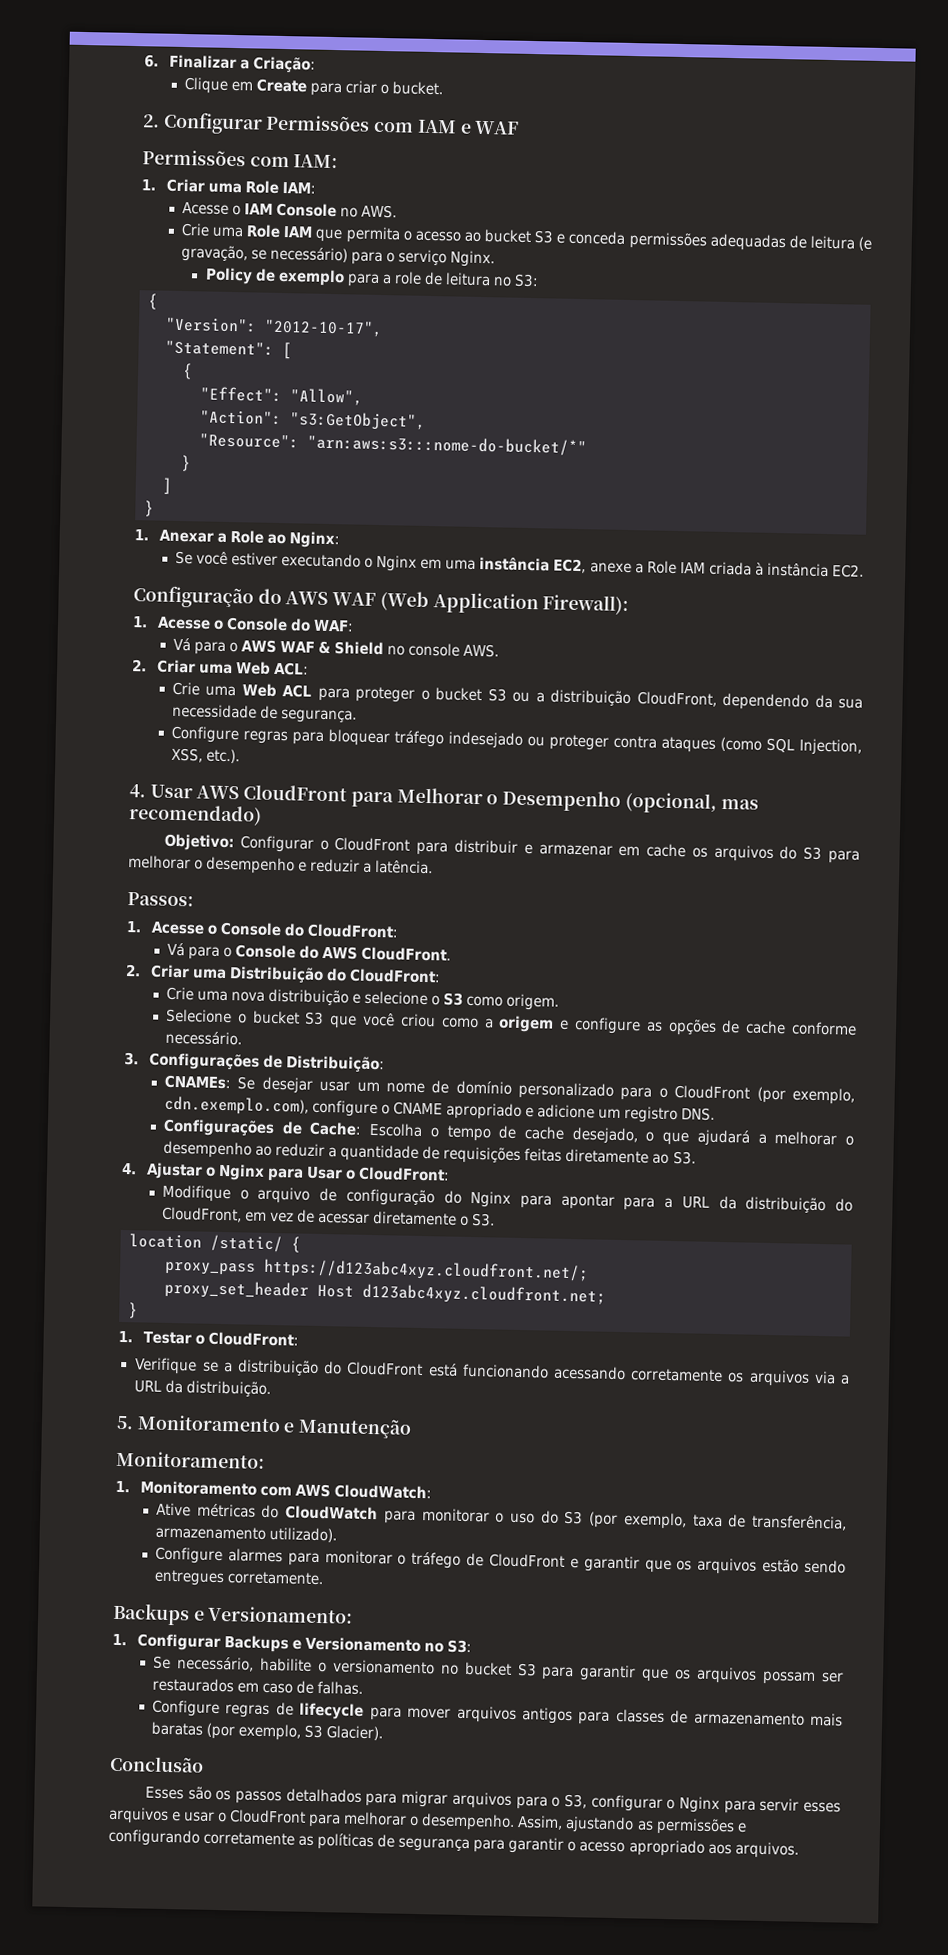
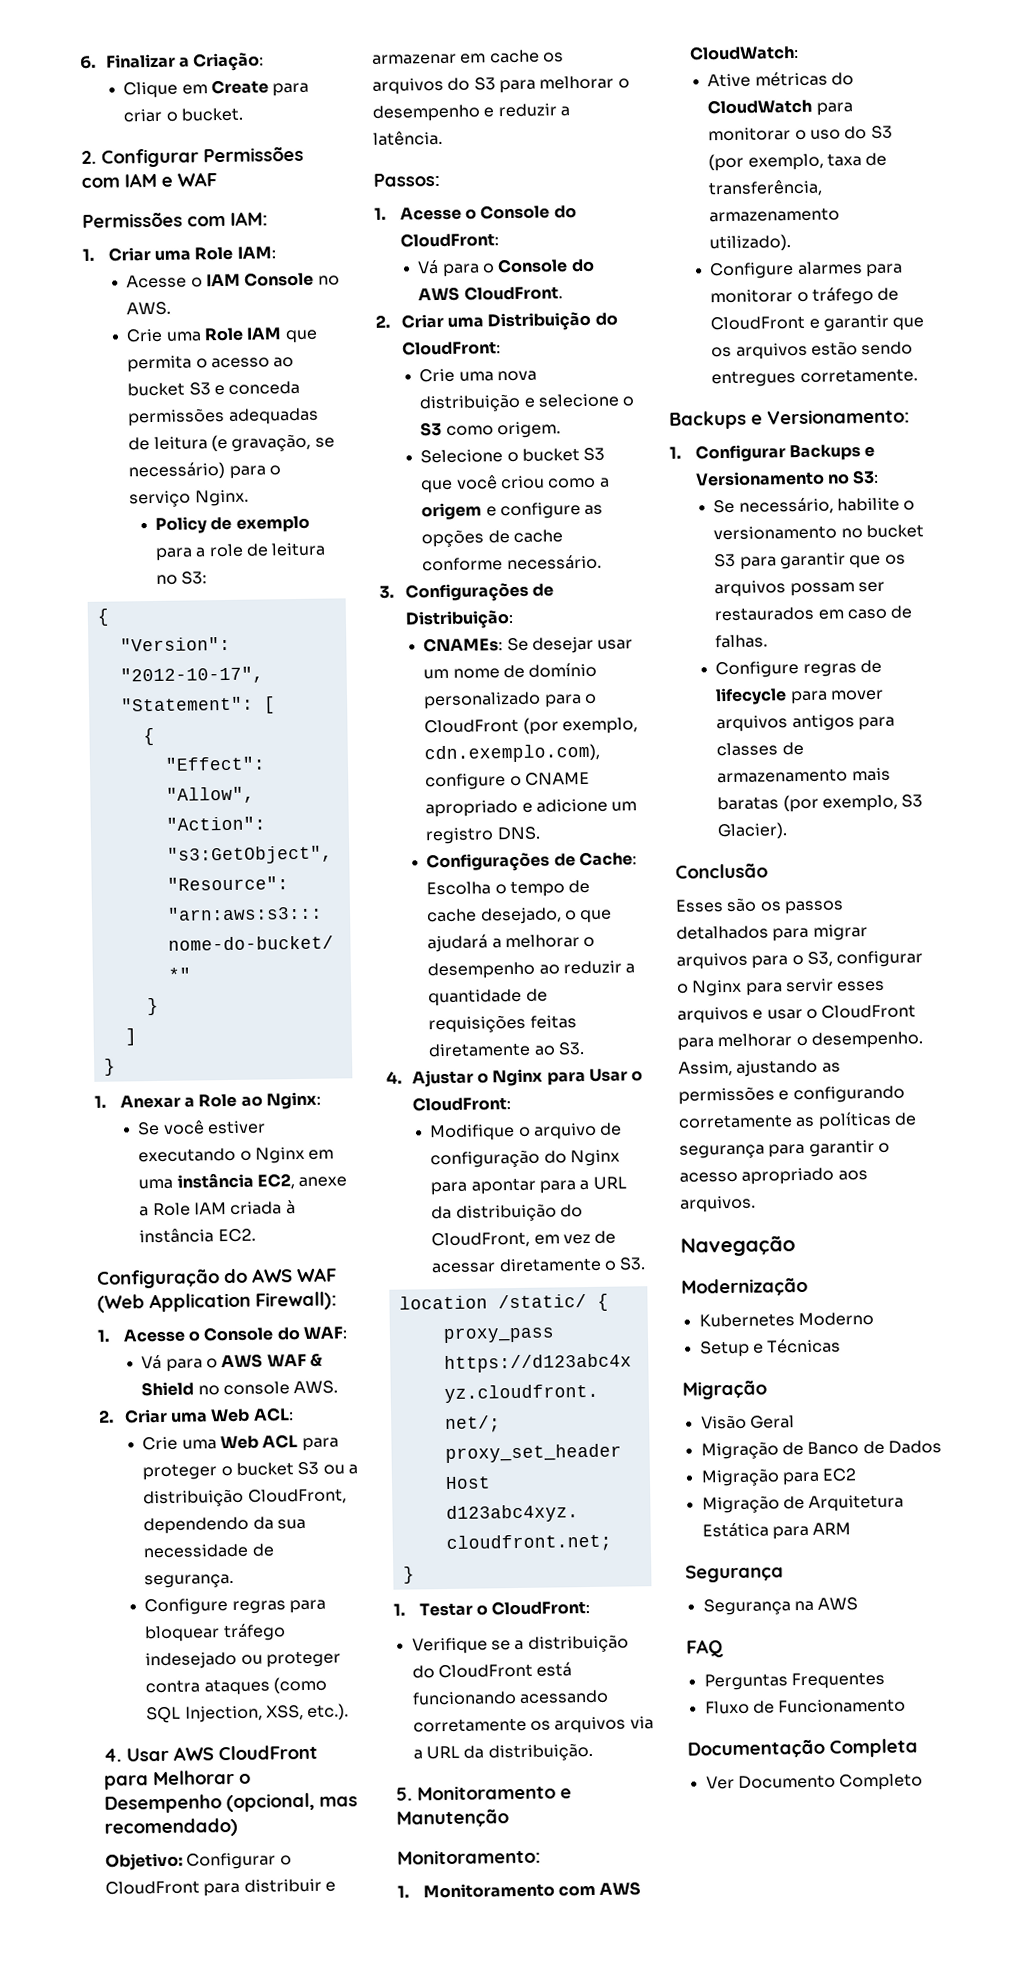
(799, 1850) none -> [680,1235,796,1257] [681,1277,808,1297] [698,1312,874,1328] [699,1338,842,1358] [682,1380,767,1400] [700,1414,795,1430] [700,1440,942,1460] [700,1468,858,1487] [701,1494,905,1514] [701,1522,852,1540] [685,1564,784,1583] [702,1597,859,1616] [686,1639,724,1658] [703,1671,885,1691] [704,1698,907,1715] [687,1738,918,1759] [705,1773,924,1791] // Navegação // Modernização // Kubernetes Moderno // Setup e Técnicas // Migração // Visão Geral // Migração de Banco de Dados // Migração para EC2 // Migração de Arquitetura Estática para ARM // Segurança // Segurança na AWS // FAQ // Perguntas Frequentes // Fluxo de Funcionamento // Documentação Completa // Ver Documento Completo

